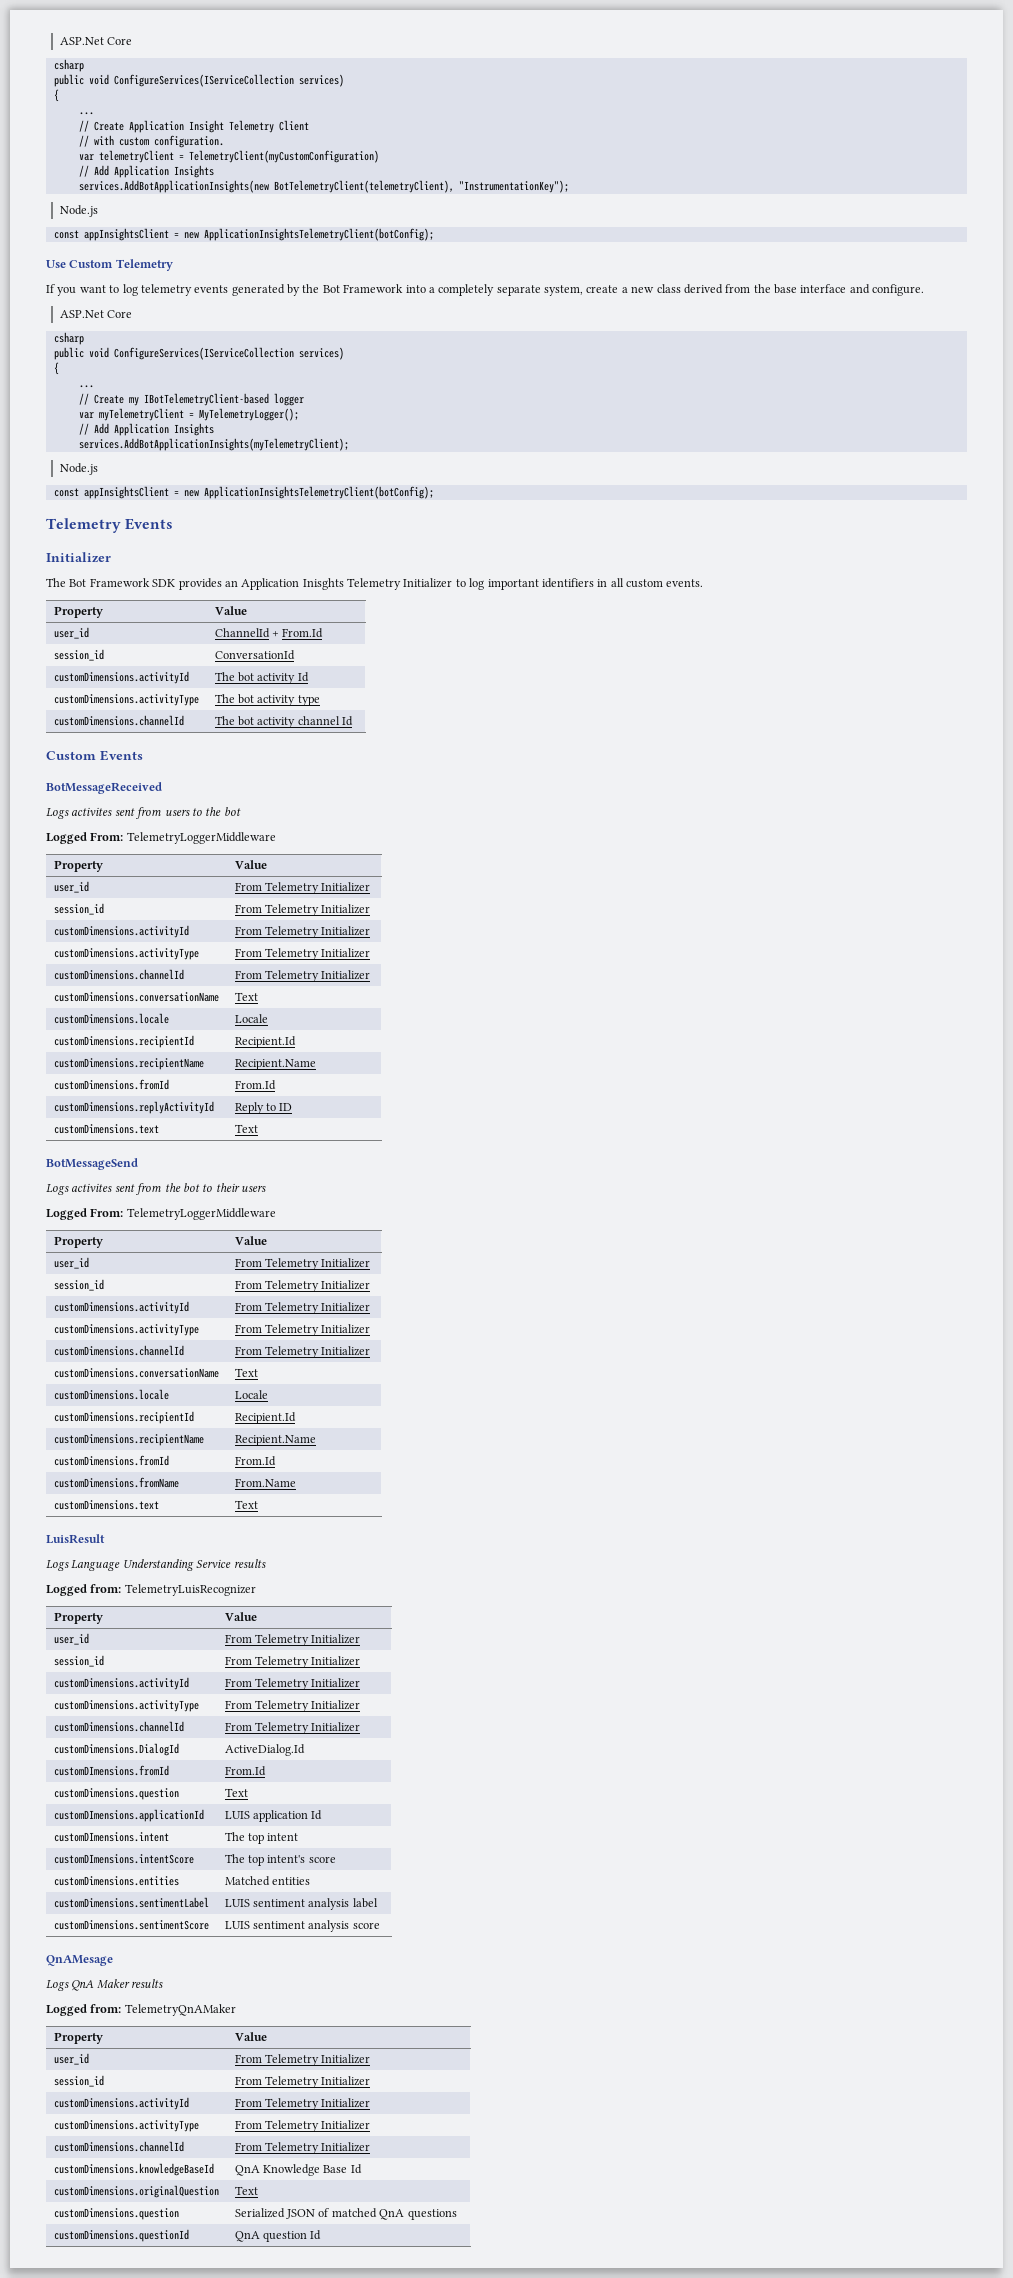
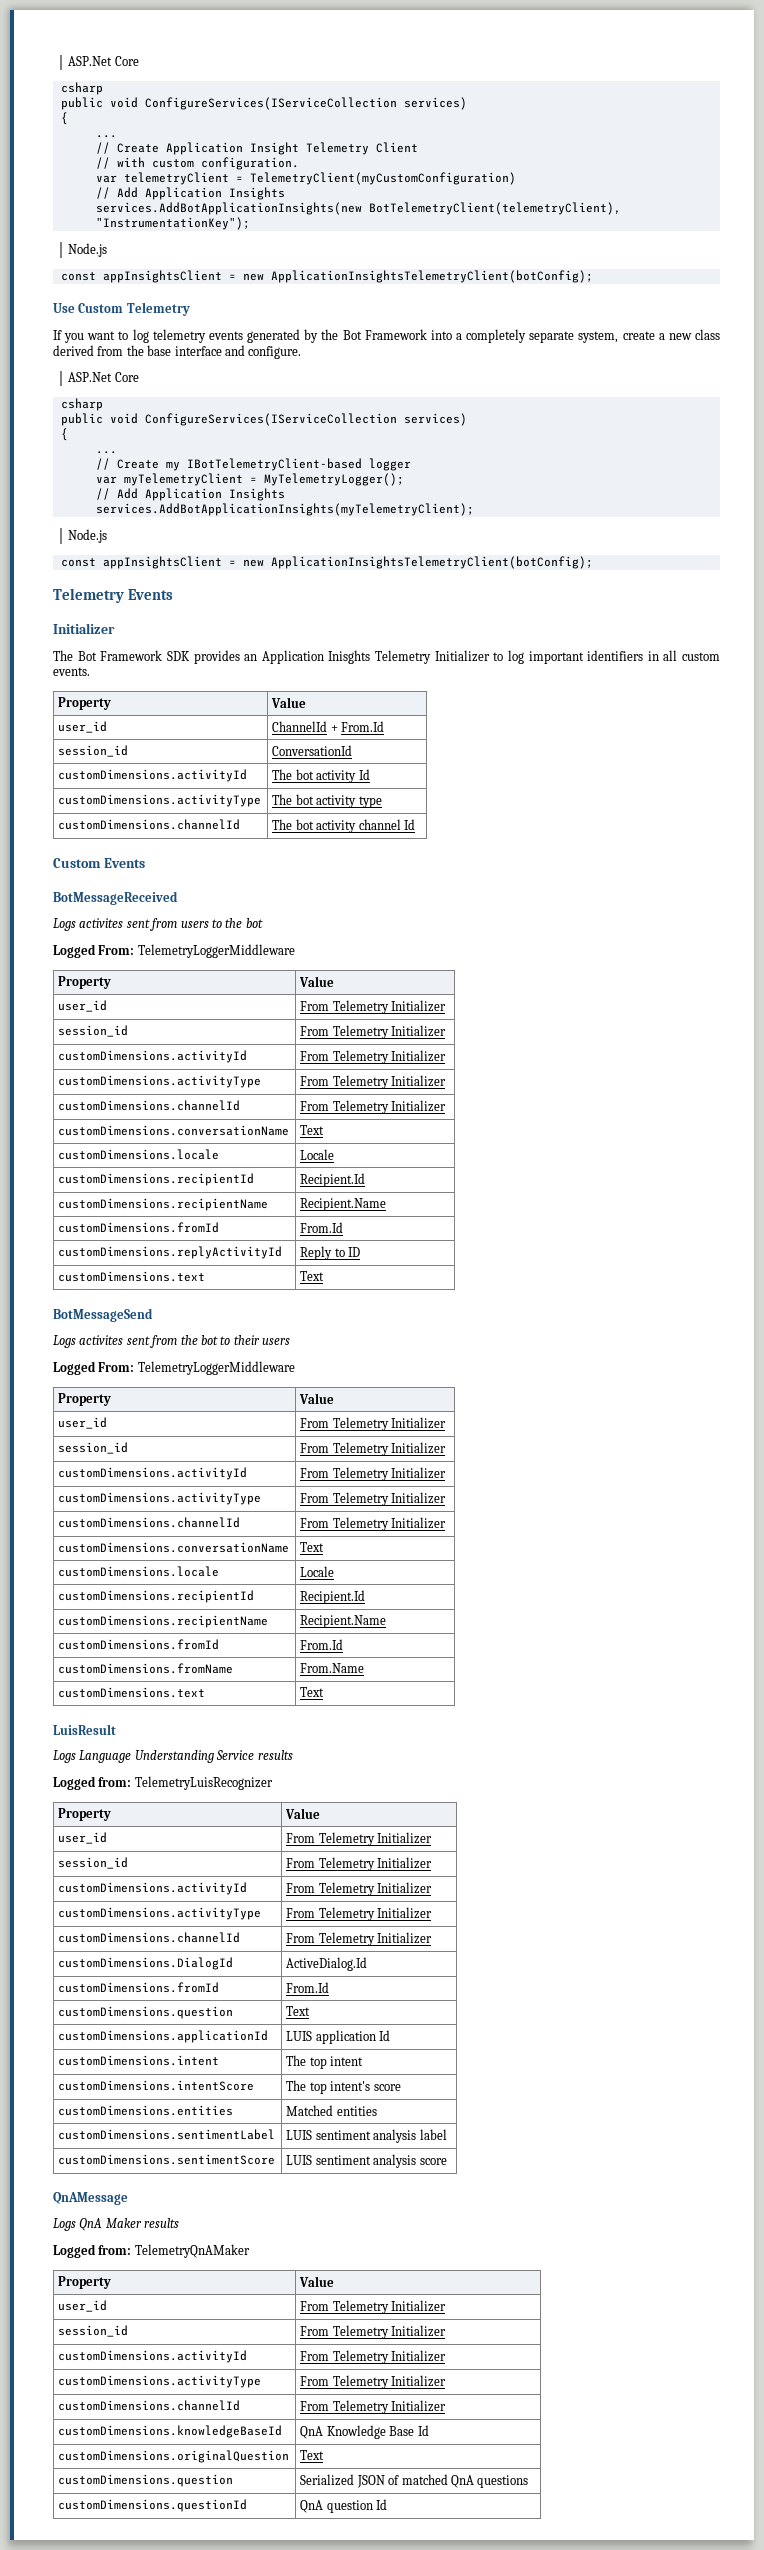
[53,1765,169,1776] customDImensions.fromId -> [58,1982,220,1993] customDimensions.fromId
[53,1809,204,1822] customDImensions.applicationId -> [58,2030,269,2043] customDimensions.applicationId
[53,1832,169,1842] customDImensions.intent -> [58,2055,220,2066] customDimensions.intent
[53,1854,194,1864] customDImensions.intentScore -> [58,2080,255,2091] customDimensions.intentScore
[46,1955,113,1966] QnAMesage -> [53,2192,128,2205] QnAMessage

